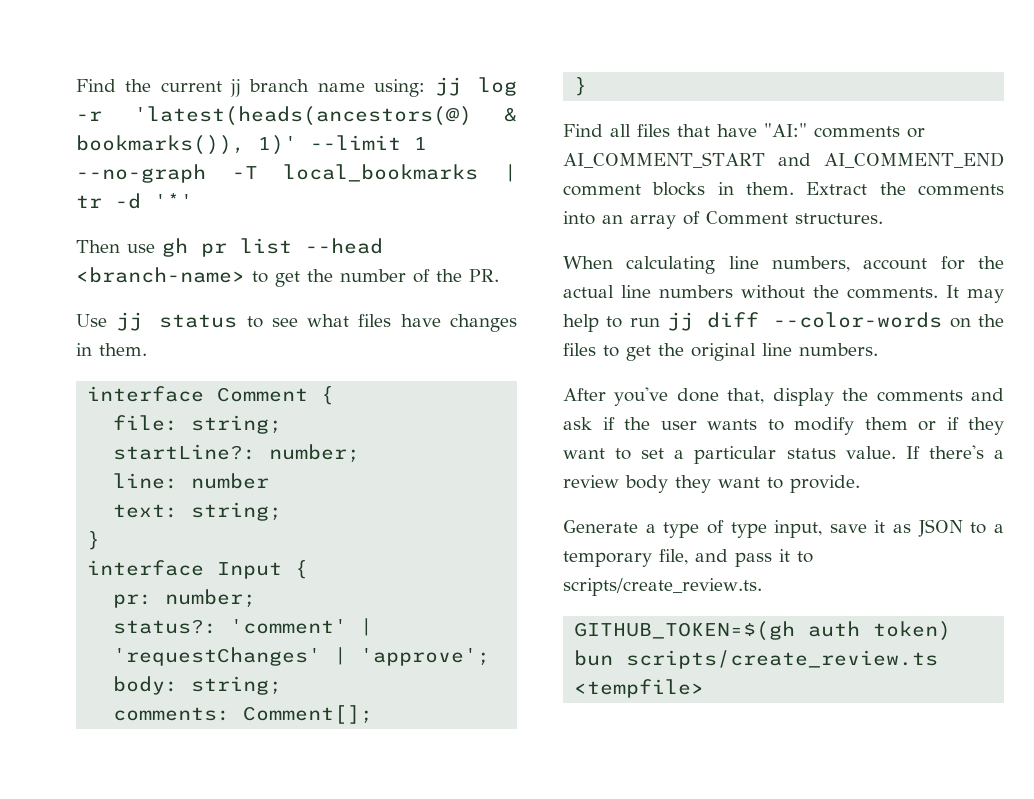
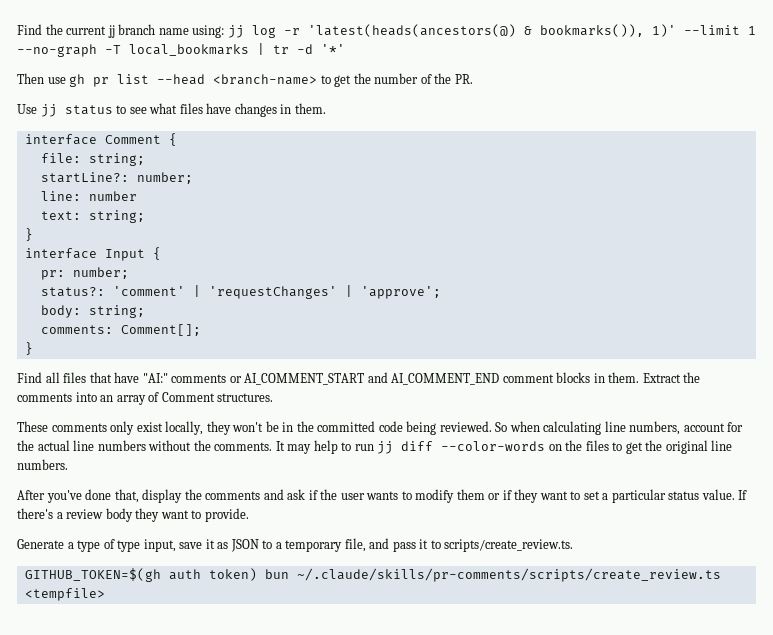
[563,256,613,269] When -> [17,421,540,435] These comments only exist locally, they won't be in the committed code being reviewed. So when
[626,650,939,669] scripts/create_review.ts -> [296,568,721,582] ~/.claude/skills/pr-comments/scripts/create_review.ts

